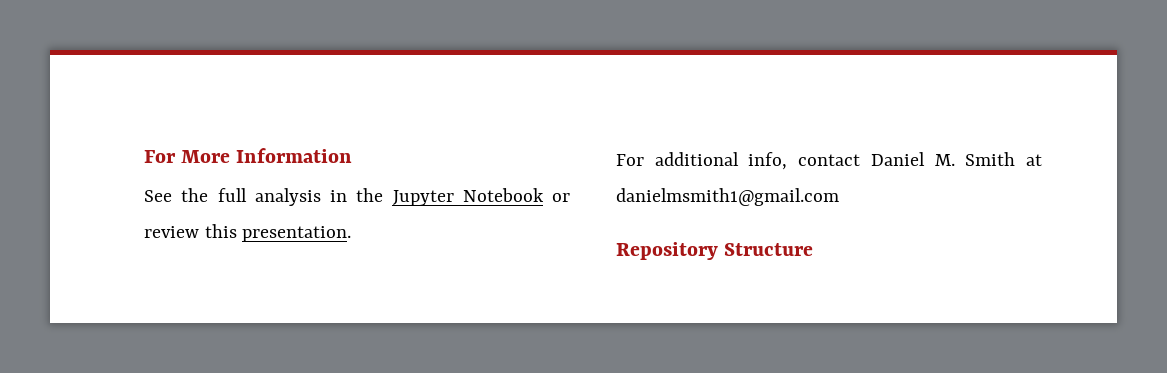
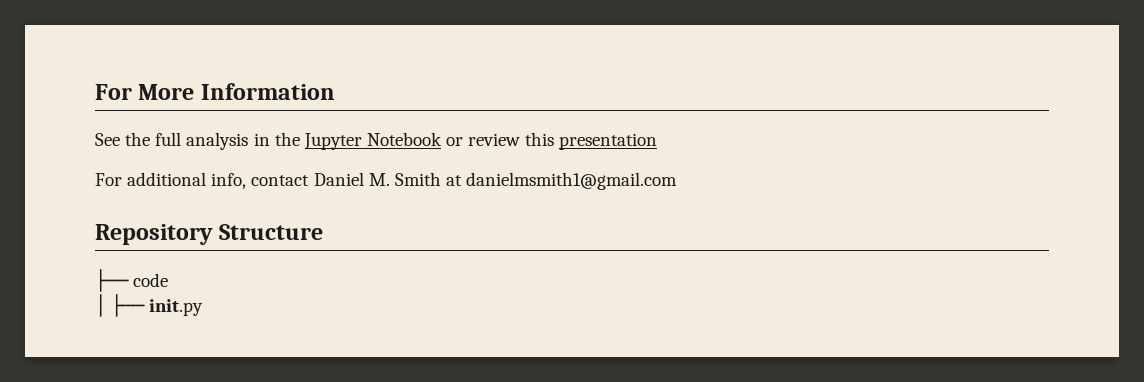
[242,226,352,242] presentation. -> [559,133,658,150] presentation
(814, 249) none -> [95,269,169,292] [95,294,204,317] // ├── code // │ ├── init.py

